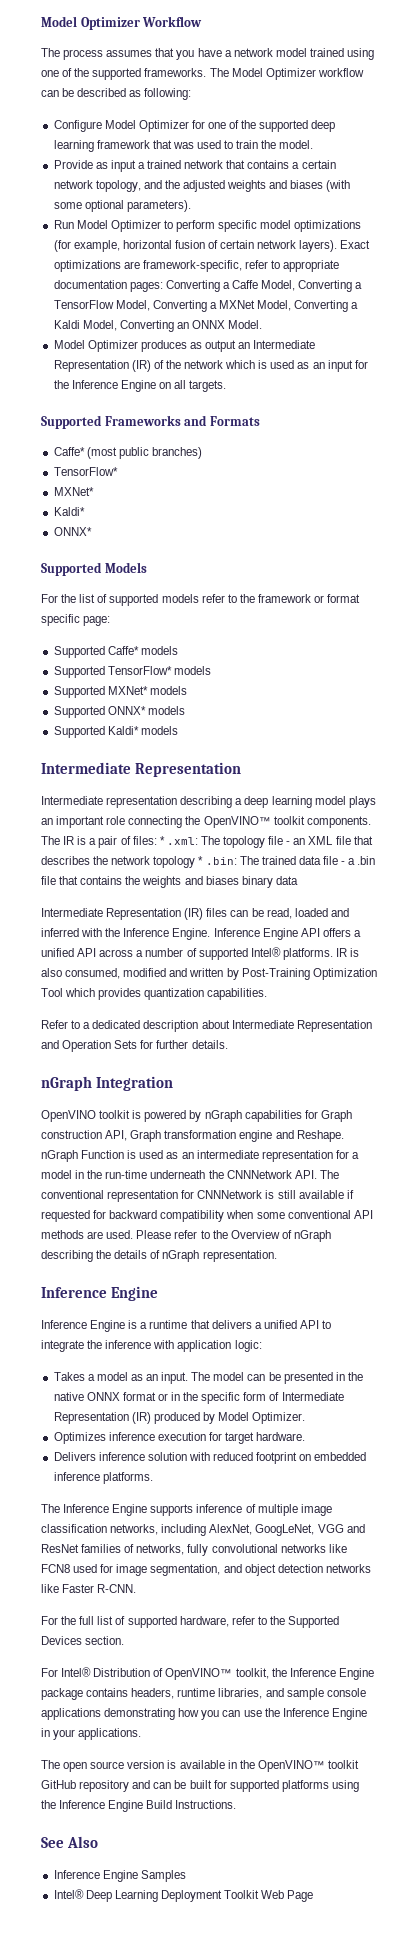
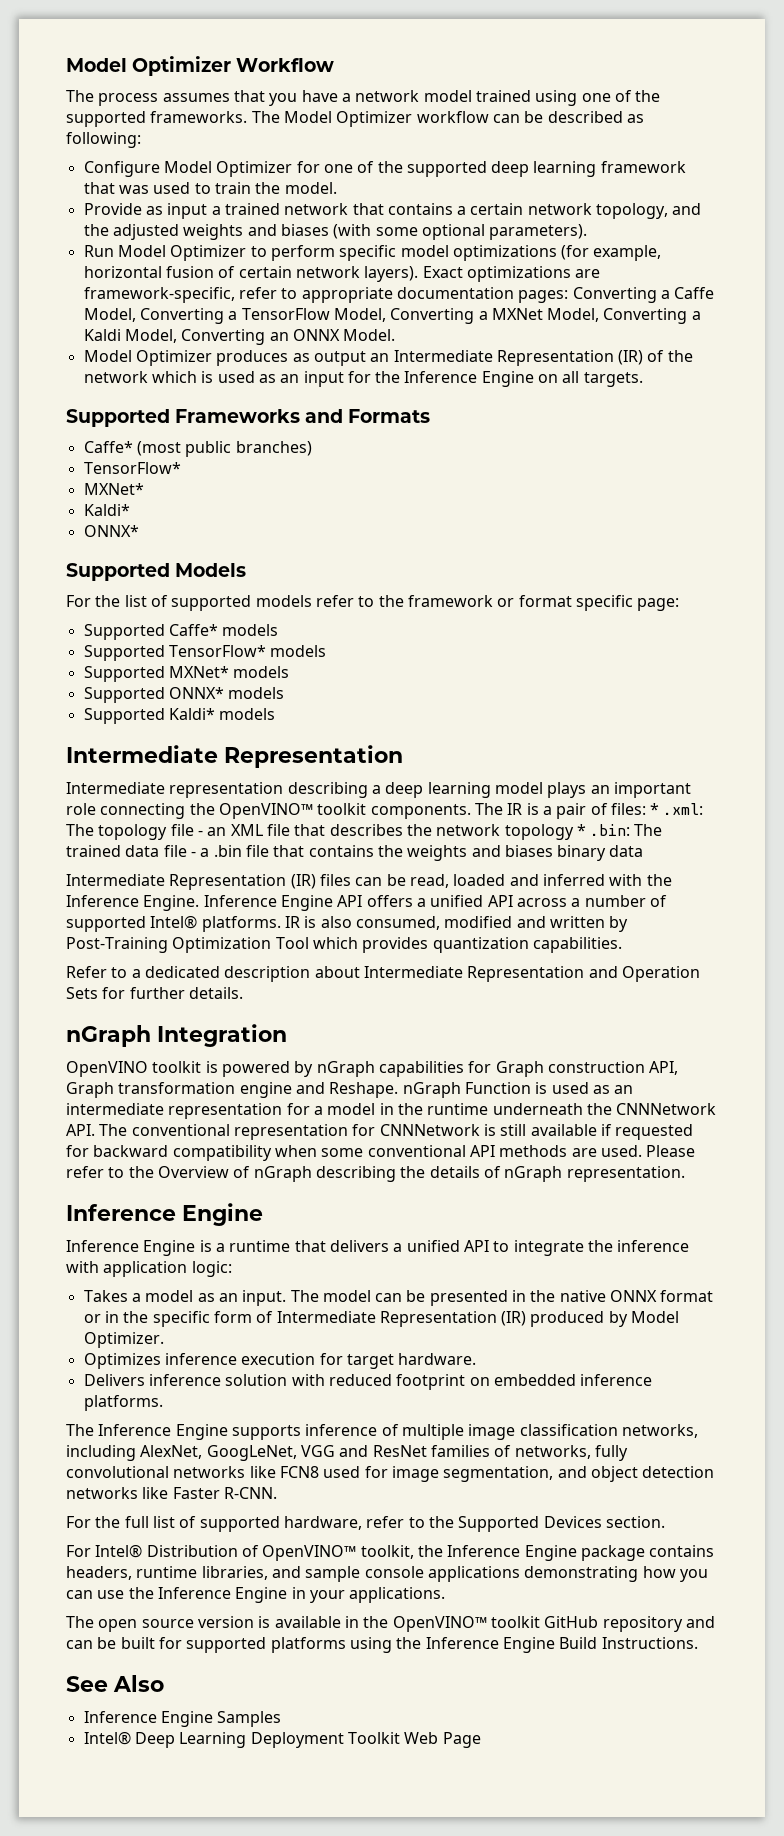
[105,1170,148,1179] run-time -> [427,1103,489,1115] runtime

